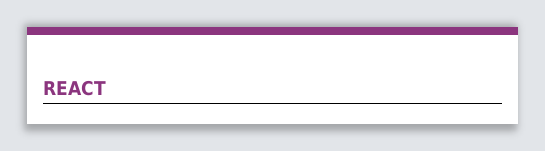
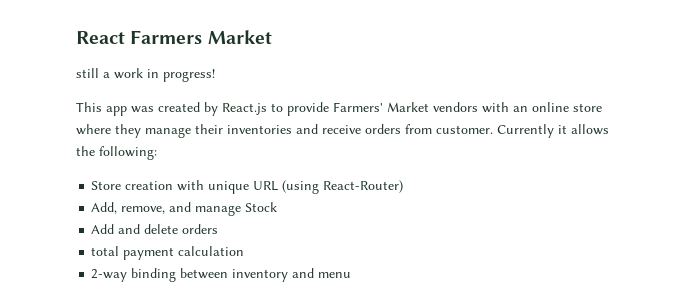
[43,80,106,96] REACT -> [76,30,272,44] [76,68,215,82] [76,102,602,116] [76,124,609,138] [76,146,157,160] [91,180,404,194] [91,202,278,216] [91,224,219,234] [91,246,245,260] [91,268,352,282] React Farmers Market // still a work in progress! // This app was created by React.js to provide Farmers' Market vendors with an online store where they manage their inventories and receive orders from customer. Currently it allows the following: // Store creation with unique URL (using React-Router) // Add, remove, and manage Stock // Add and delete orders // total payment calculation // 2-way binding between inventory and menu

